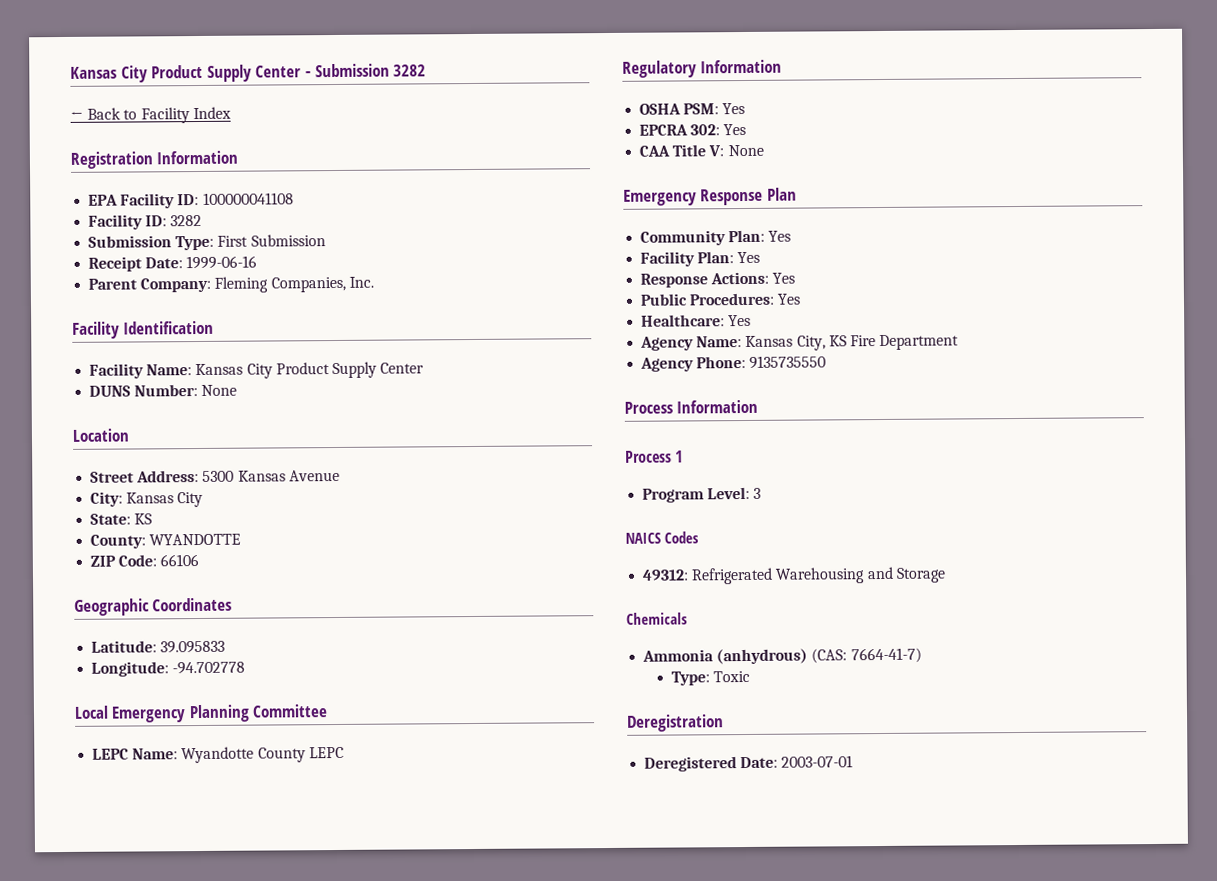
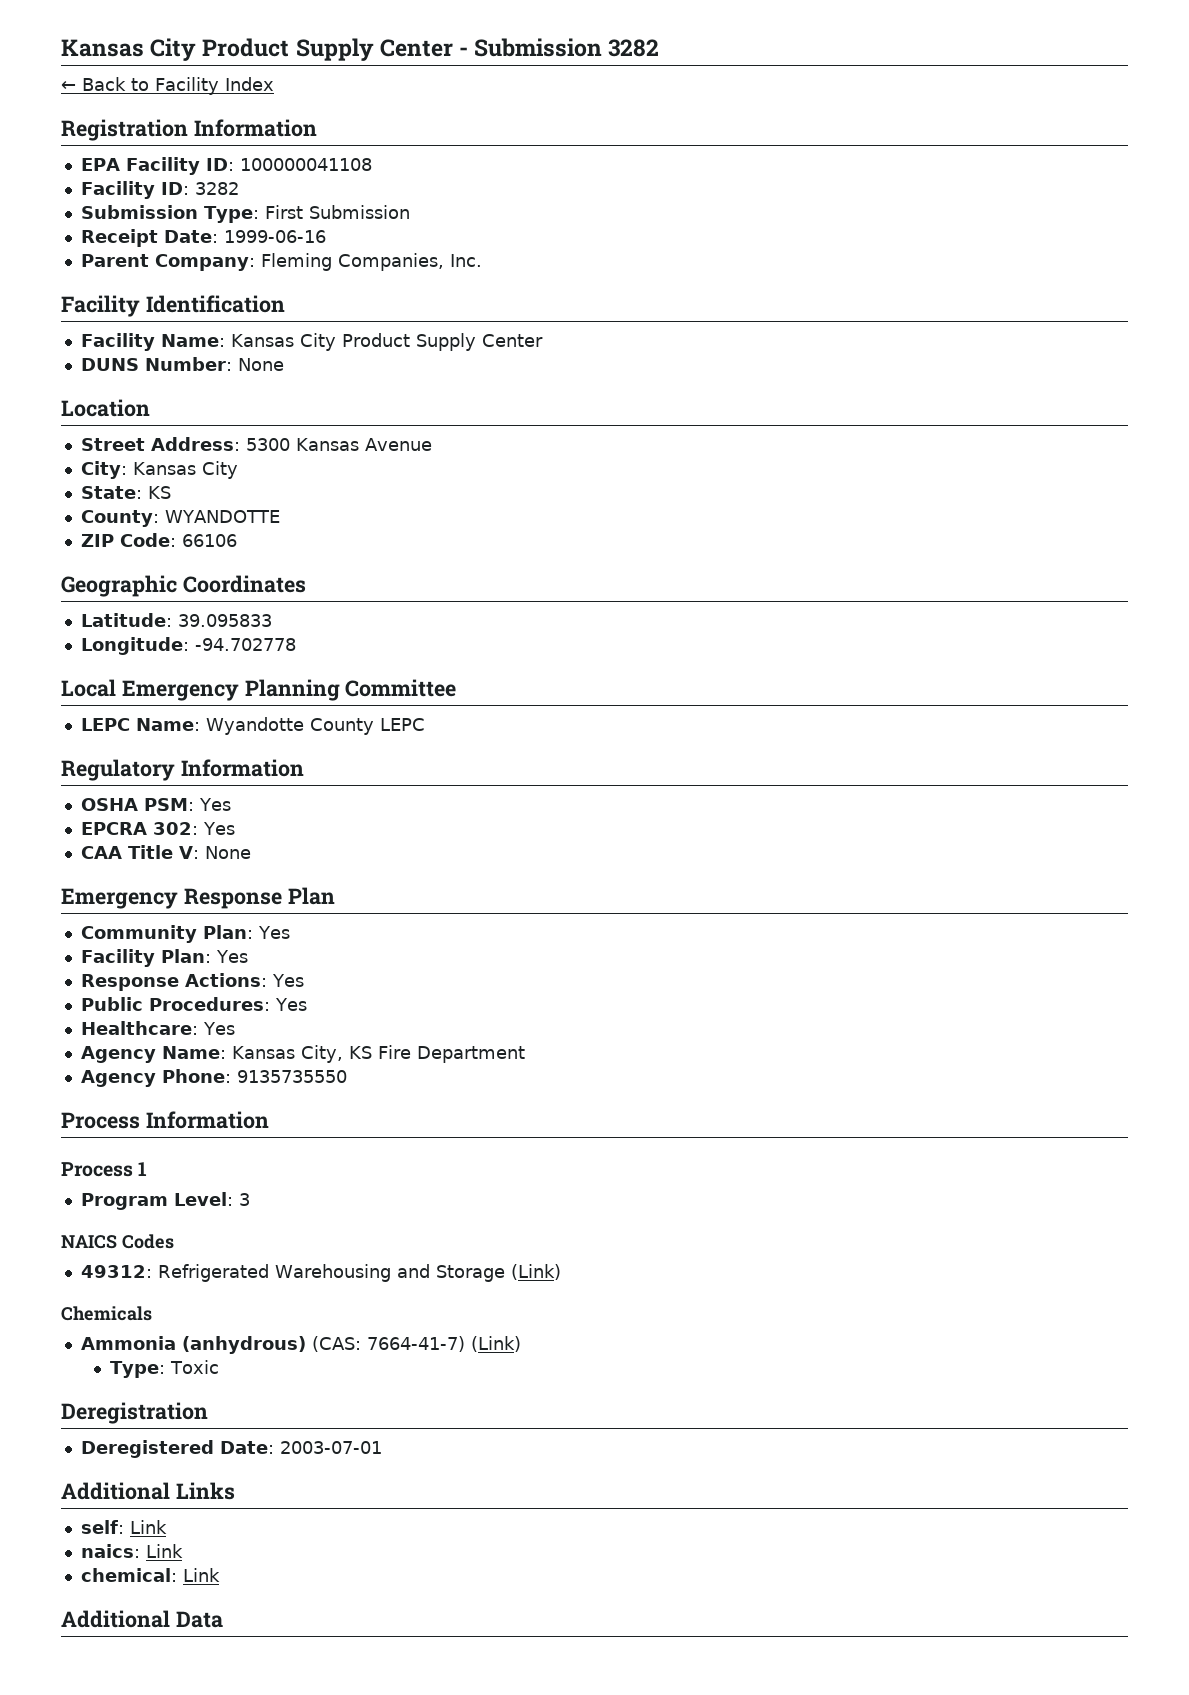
(946, 575) none -> [510,1264,561,1280] (Link)
(922, 655) none -> [470,1336,521,1352] (Link)
(854, 761) none -> [61,1482,235,1500] [80,1520,167,1534] [80,1544,183,1558] [80,1568,220,1582] [61,1610,223,1628] // Additional Links // self: Link // naics: Link // chemical: Link // Additional Data

